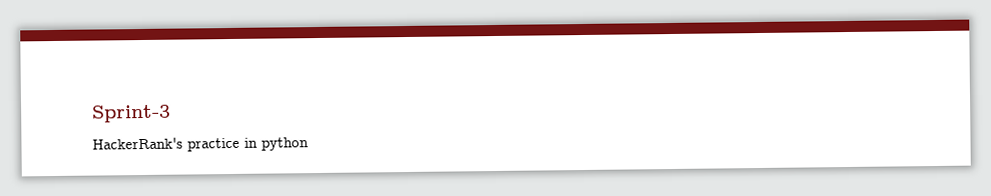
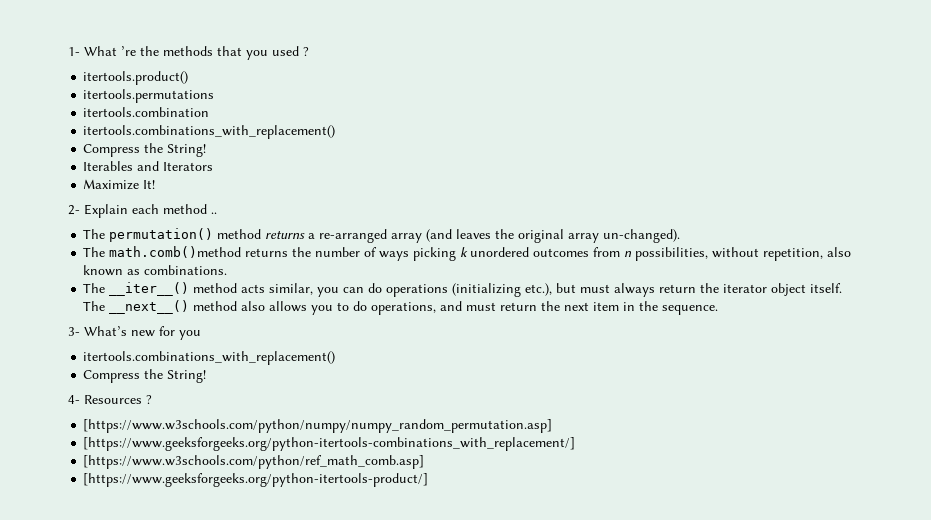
[92,104,171,123] [92,137,309,152] Sprint-3 // HackerRank's practice in python -> [68,46,309,60] [83,71,189,85] [83,89,215,103] [83,107,210,117] [83,125,336,139] [83,143,207,157] [83,161,214,171] [83,179,156,190] [68,204,217,218] [83,228,681,243] [83,246,852,261] [83,265,228,276] [83,282,843,297] [83,300,719,315] [68,326,201,340] [83,351,336,365] [83,369,207,383] [68,395,152,404] [83,419,553,433] [83,437,576,451] [83,455,425,469] [83,473,429,487] 1- What ’re the methods that you used ? // itertools.product() // itertools.permutations // itertools.combination // itertools.combinations_with_replacement() // Compress the String! // Iterables and Iterators // Maximize It! // 2- Explain each method .. // The permutation() method returns a re-arranged array (and leaves the original array un-changed). // The math.comb()method returns the number of ways picking k unordered outcomes from n possibilities, without repetition, also known as combinations. // The __iter__() method acts similar, you can do operations (initializing etc.), but must always return the iterator object itself. The __next__() method also allows you to do operations, and must return the next item in the sequence. // 3- What’s new for you // itertools.combinations_with_replacement() // Compress the String! // 4- Resources ? // [https://www.w3schools.com/python/numpy/numpy_random_permutation.asp] // [https://www.geeksforgeeks.org/python-itertools-combinations_with_replacement/] // [https://www.w3schools.com/python/ref_math_comb.asp] // [https://www.geeksforgeeks.org/python-itertools-product/]

